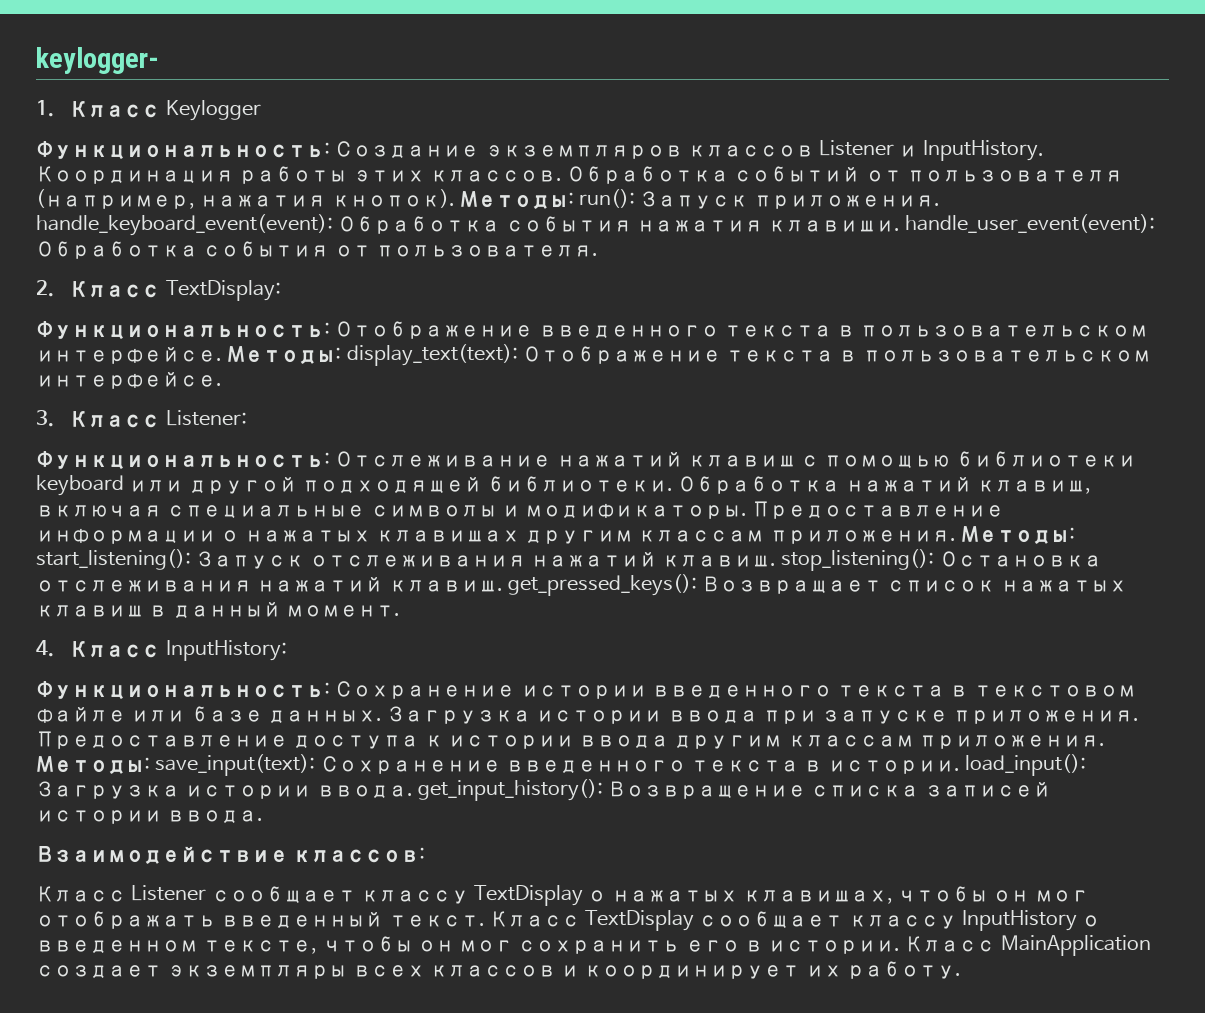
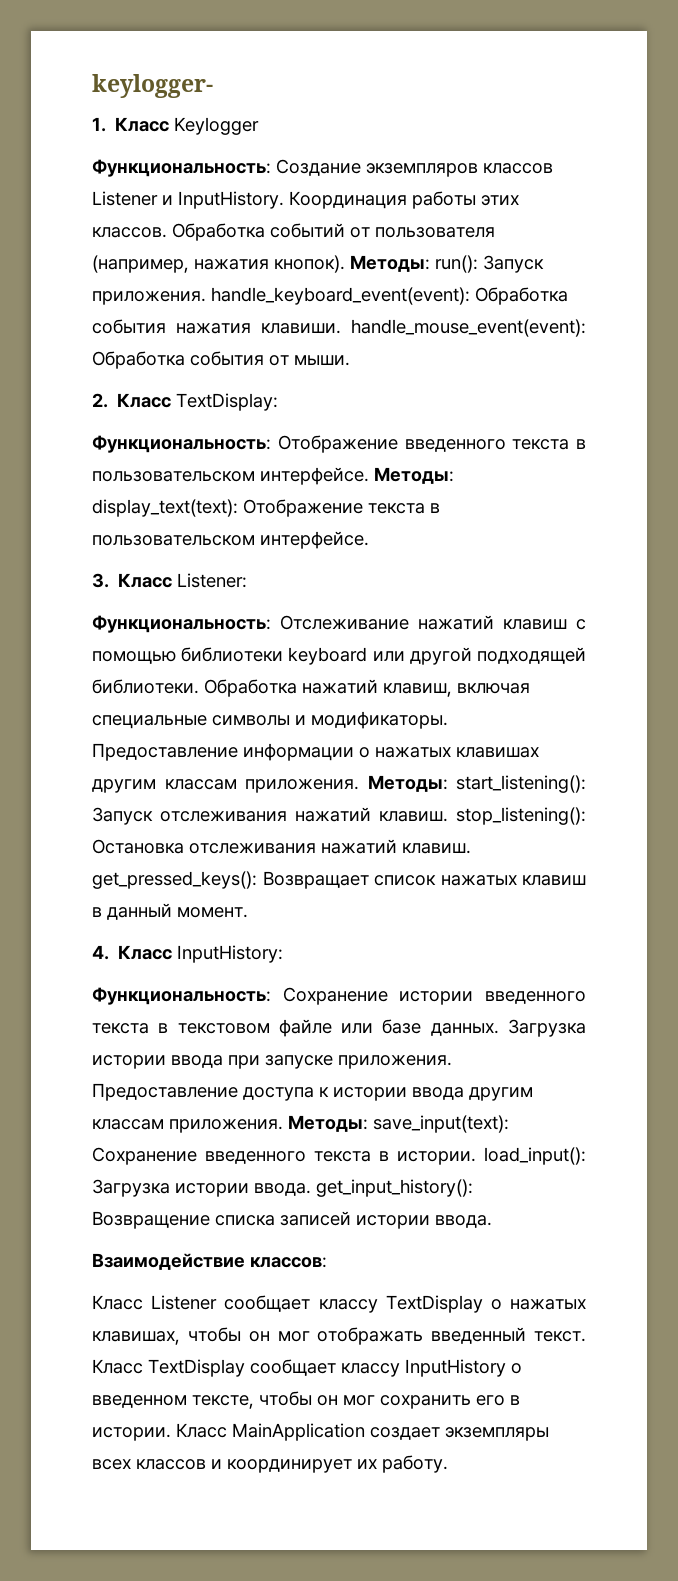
[905,214,1156,233] handle_user_event(event): -> [351,319,586,337] handle_mouse_event(event):
[375,245,598,257] пользователя. -> [294,355,350,366] мыши.

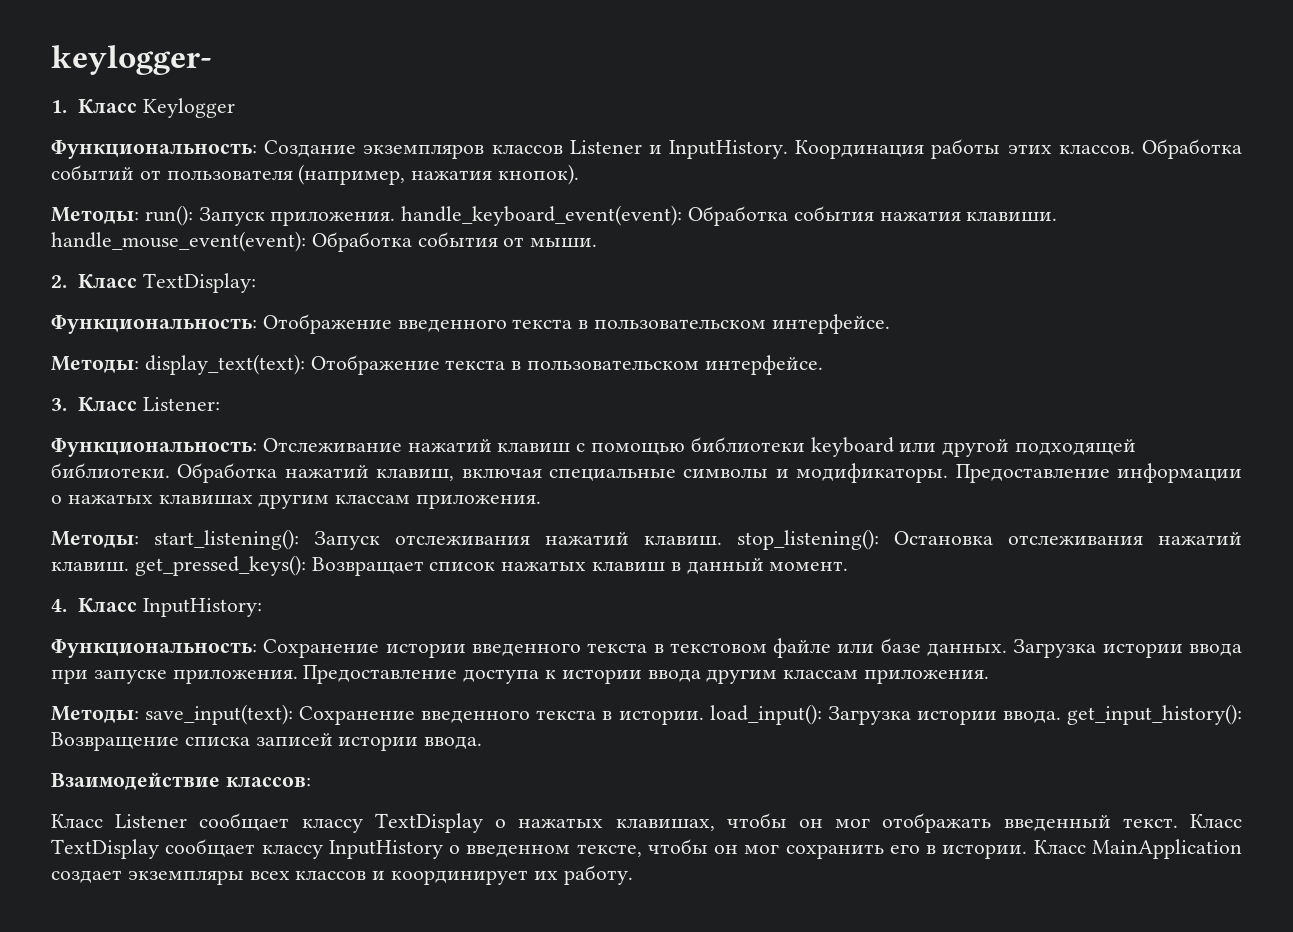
(345, 264) none -> (580, 174) //
(369, 476) none -> (890, 324) //
(359, 786) none -> (542, 501) //
(283, 1126) none -> (990, 676) //

